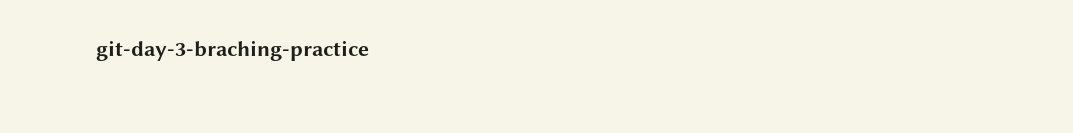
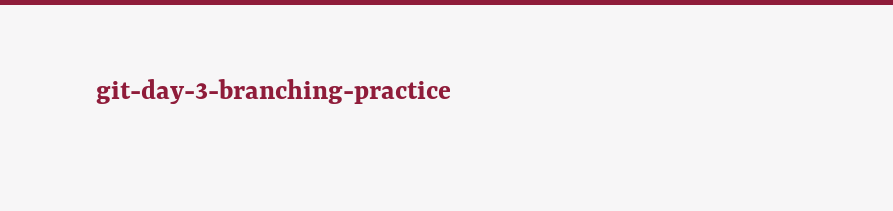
[96,40,369,61] git-day-3-braching-practice -> [96,79,451,104] git-day-3-branching-practice

